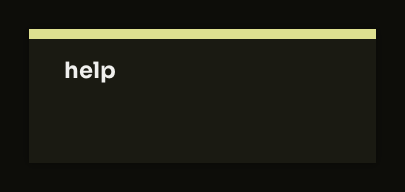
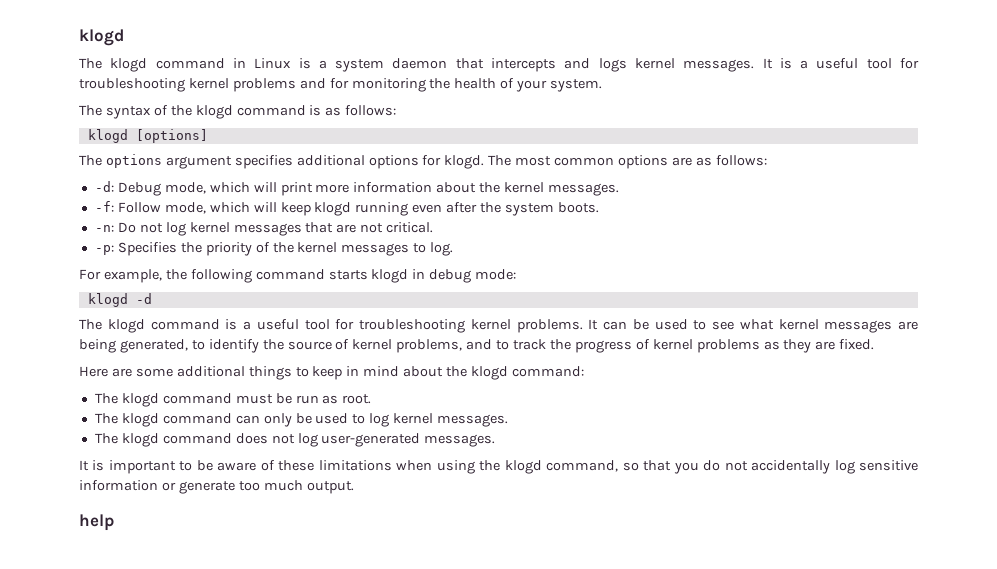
(64, 72) none -> [79,29,124,46] [79,58,919,72] [79,78,603,92] [79,105,397,119] [87,129,208,143] [79,154,767,169] [94,181,620,196] [94,201,599,216] [94,222,434,236] [94,242,454,256] [79,269,517,283] [87,293,152,307] [79,319,918,333] [79,339,875,353] [79,366,584,380] [94,393,372,407] [94,413,509,427] [94,433,496,447] [79,460,919,474] [79,480,354,494] klogd // The klogd command in Linux is a system daemon that intercepts and logs kernel messages. It is a useful tool for troubleshooting kernel problems and for monitoring the health of your system. // The syntax of the klogd command is as follows: // klogd [options] // The options argument specifies additional options for klogd. The most common options are as follows: // -d: Debug mode, which will print more information about the kernel messages. // -f: Follow mode, which will keep klogd running even after the system boots. // -n: Do not log kernel messages that are not critical. // -p: Specifies the priority of the kernel messages to log. // For example, the following command starts klogd in debug mode: // klogd -d // The klogd command is a useful tool for troubleshooting kernel problems. It can be used to see what kernel messages are being generated, to identify the source of kernel problems, and to track the progress of kernel problems as they are fixed. // Here are some additional things to keep in mind about the klogd command: // The klogd command must be run as root. // The klogd command can only be used to log kernel messages. // The klogd command does not log user-generated messages. // It is important to be aware of these limitations when using the klogd command, so that you do not accidentally log sensitive information or generate too much output. //

